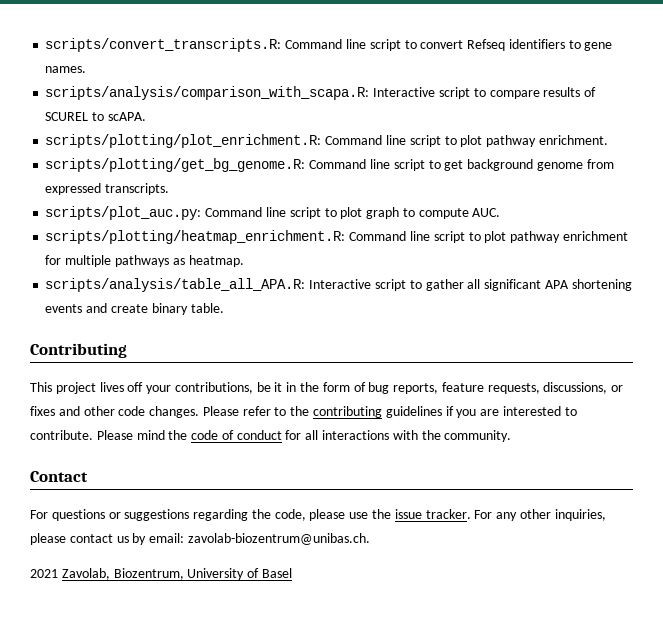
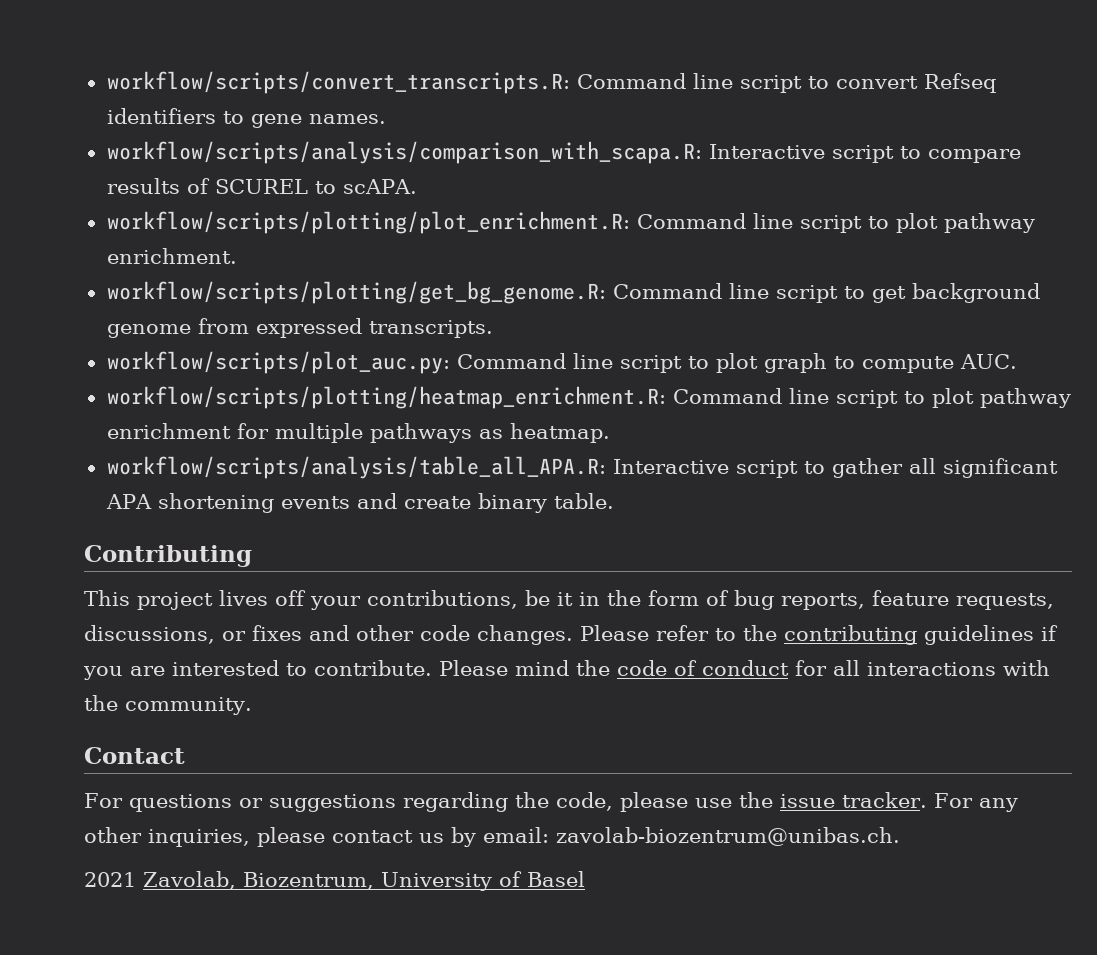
[45,38,282,52] scripts/convert_transcripts.R: -> [106,71,570,94] workflow/scripts/convert_transcripts.R:
[45,86,370,100] scripts/analysis/comparison_with_scapa.R: -> [106,141,702,164] workflow/scripts/analysis/comparison_with_scapa.R:
[45,134,322,148] scripts/plotting/plot_enrichment.R: -> [106,211,630,234] workflow/scripts/plotting/plot_enrichment.R:
[45,158,306,172] scripts/plotting/get_bg_genome.R: -> [106,281,606,304] workflow/scripts/plotting/get_bg_genome.R:
[45,206,202,220] scripts/plot_auc.py: -> [106,351,450,374] workflow/scripts/plot_auc.py:
[45,230,346,244] scripts/plotting/heatmap_enrichment.R: -> [106,386,666,409] workflow/scripts/plotting/heatmap_enrichment.R:
[45,278,306,292] scripts/analysis/table_all_APA.R: -> [106,456,606,479] workflow/scripts/analysis/table_all_APA.R:

